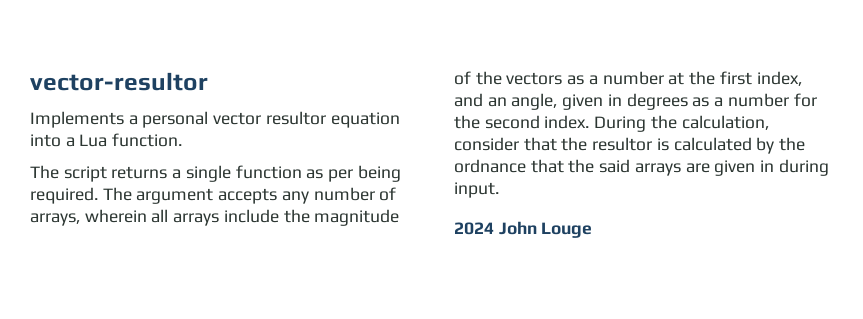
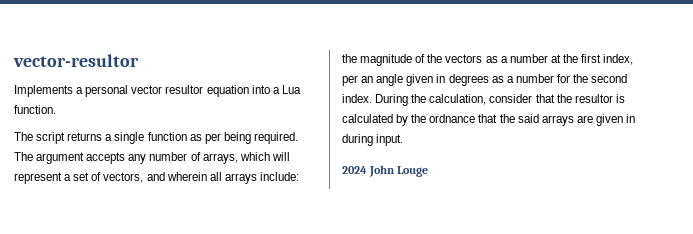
(80, 219) none -> [239,152,290,161] [14,172,165,184] which will represent a set of vectors, and
[223,209,279,223] include -> [259,172,299,181] include:
[454,93,558,110] and an angle, -> [342,74,404,86] per an angle

